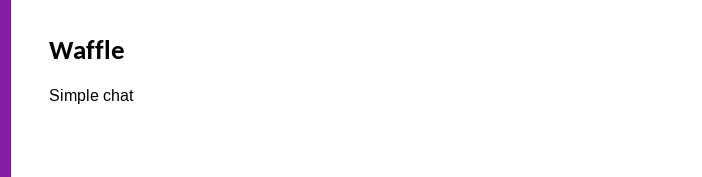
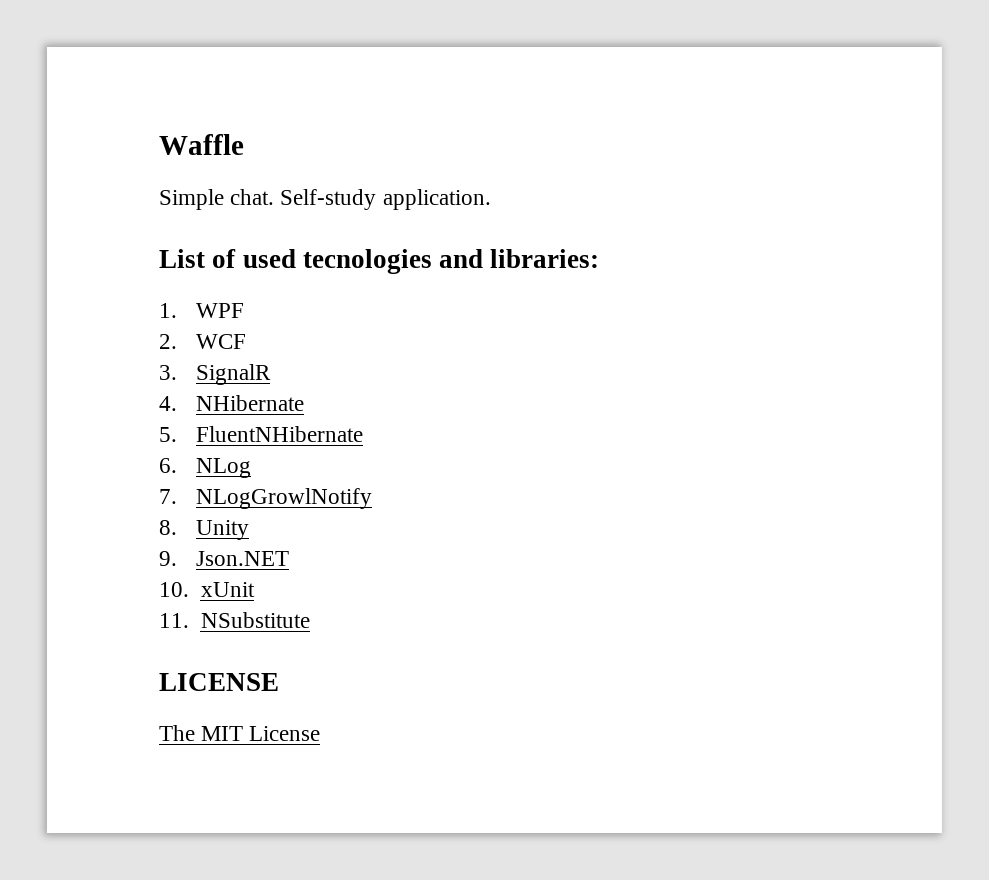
[103,89,135,101] chat -> [230,189,491,210] [159,249,600,274] [159,303,245,318] [159,334,247,349] [159,364,272,385] [159,395,305,411] [159,426,364,442] [159,458,252,478] [159,488,373,509] [159,520,250,540] [159,551,290,566] [159,582,255,597] [159,612,310,628] [159,673,279,691] [159,725,321,741] chat. Self-study application. // List of used tecnologies and libraries: // 1. WPF // 2. WCF // 3. SignalR // 4. NHibernate // 5. FluentNHibernate // 6. NLog // 7. NLogGrowlNotify // 8. Unity // 9. Json.NET // 10. xUnit // 11. NSubstitute // LICENSE // The MIT License

